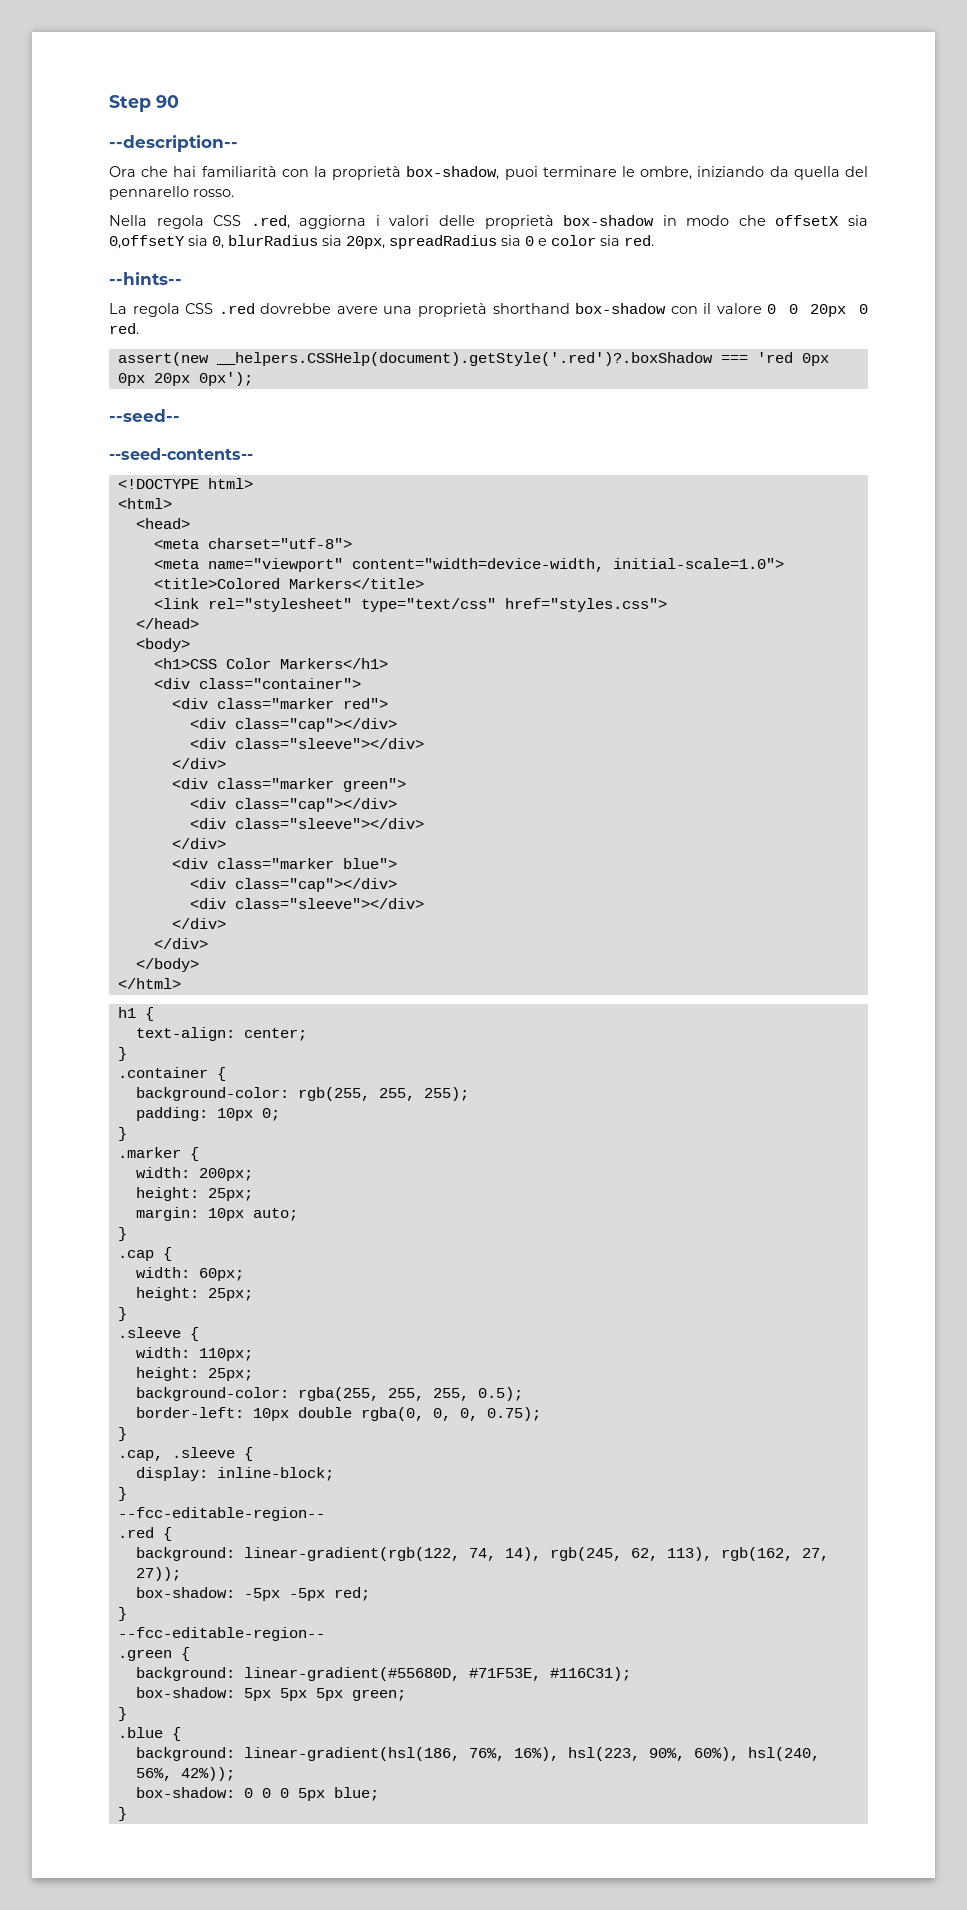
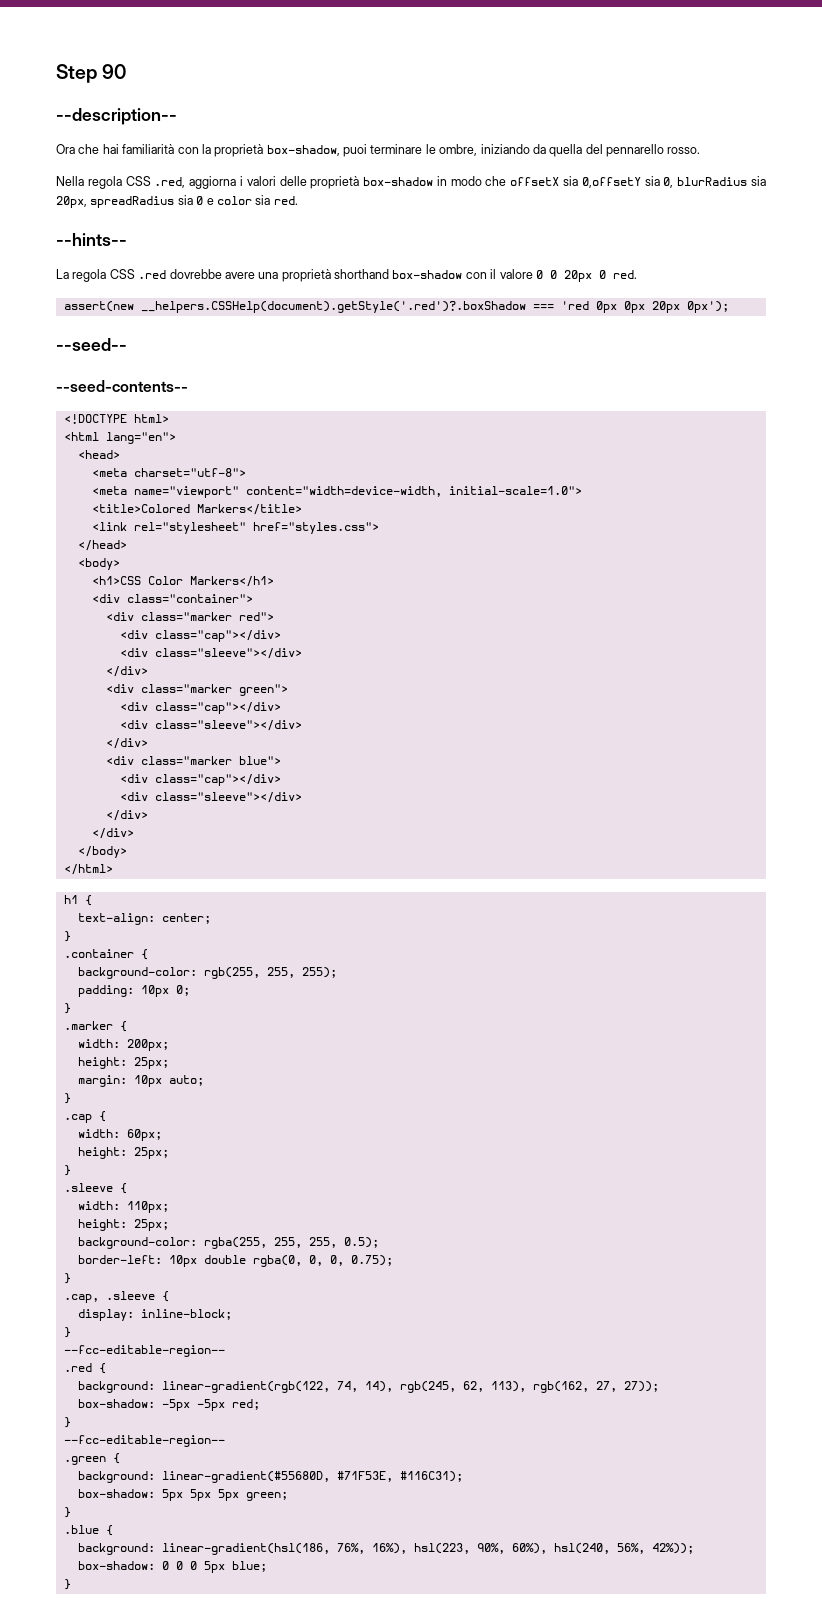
[117,498,172,509] <html> -> [63,432,176,444] <html lang="en">
[360,598,496,612] type="text/css" -> (246, 528) none

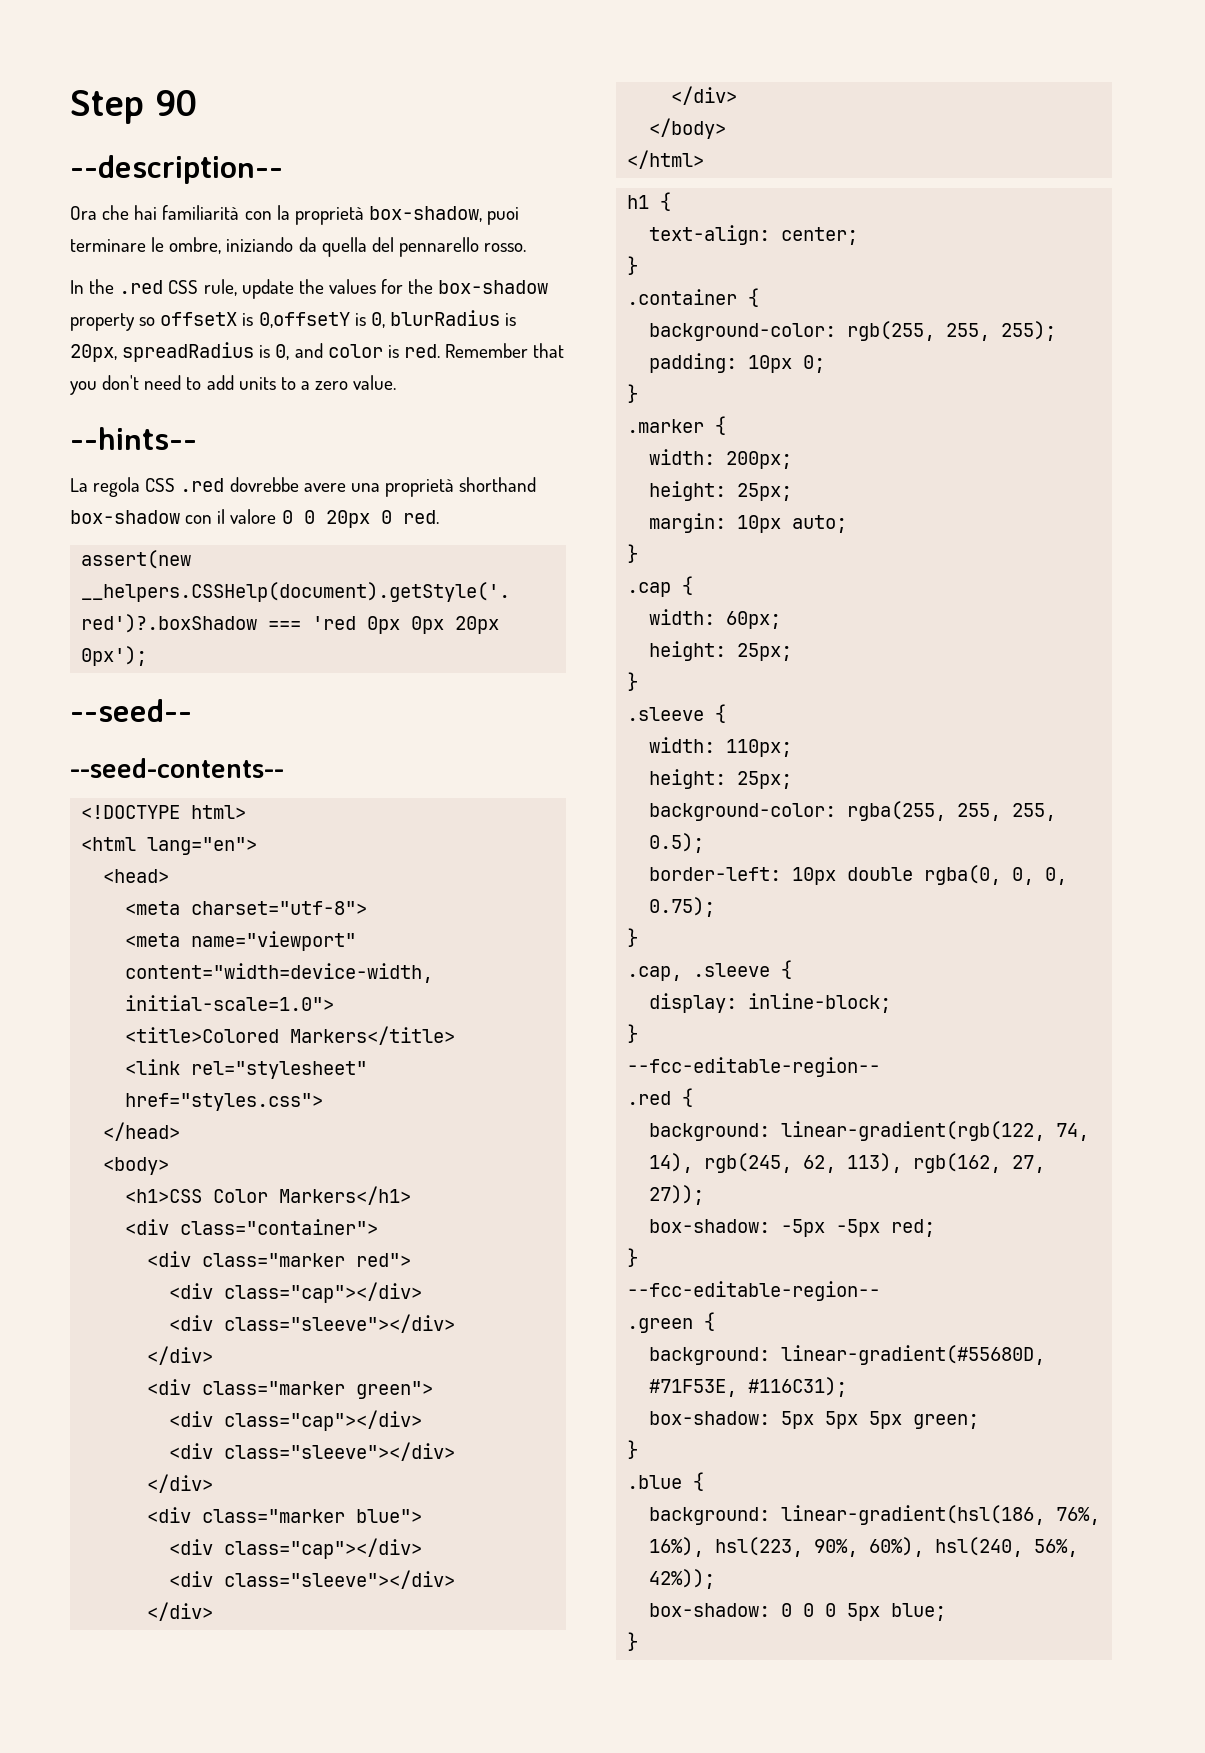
[56,176,660,189] Nella regola CSS .red, aggiorna i valori delle proprietà box-shadow in modo che offsetX sia 0,offsetY sia -> [70,279,549,299] [70,312,366,331] In the .red CSS rule, update the values for the box-shadow property so offsetX is 0,offsetY is
[750,176,766,186] sia -> [505,313,517,326] is
[177,195,298,205] sia 0 e color sia red. -> [259,343,565,360] [70,375,397,395] is 0, and color is red. Remember that you don't need to add units to a zero value.

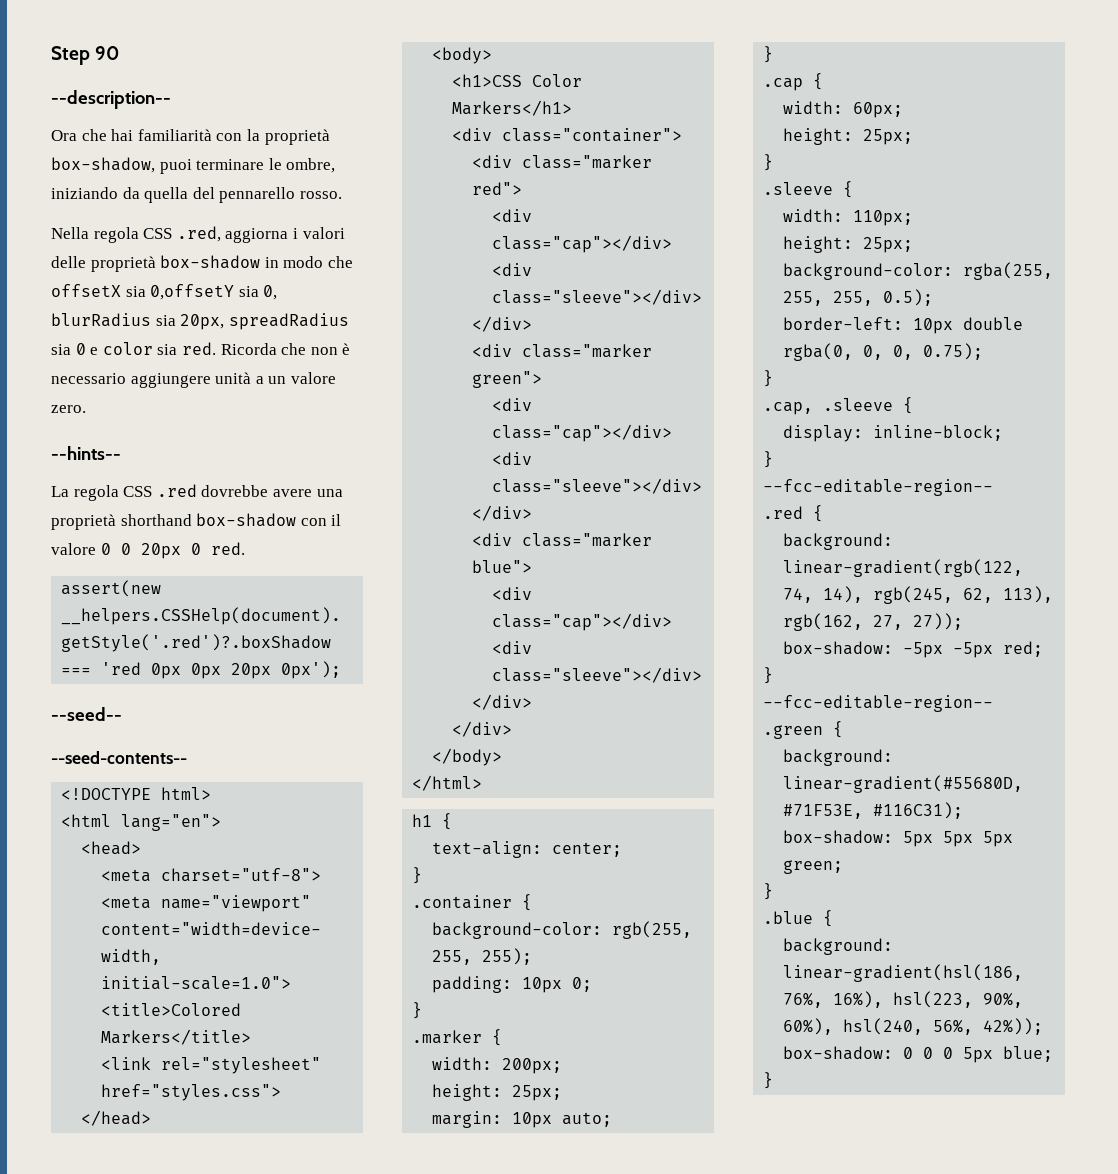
[70,279,549,299] [70,312,366,331] In the .red CSS rule, update the values for the box-shadow property so offsetX is 0,offsetY is -> [51,226,345,243] [51,255,353,272] [51,284,259,300] Nella regola CSS .red, aggiorna i valori delle proprietà box-shadow in modo che offsetX sia 0,offsetY sia
[505,313,517,326] is -> [155,315,176,326] sia
[259,343,565,360] [70,375,397,395] is 0, and color is red. Remember that you don't need to add units to a zero value. -> [51,342,351,355] [51,372,336,388] [51,405,86,413] sia 0 e color sia red. Ricorda che non è necessario aggiungere unità a un valore zero.

